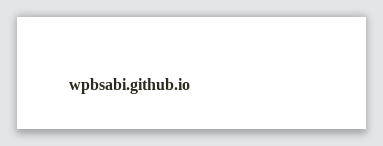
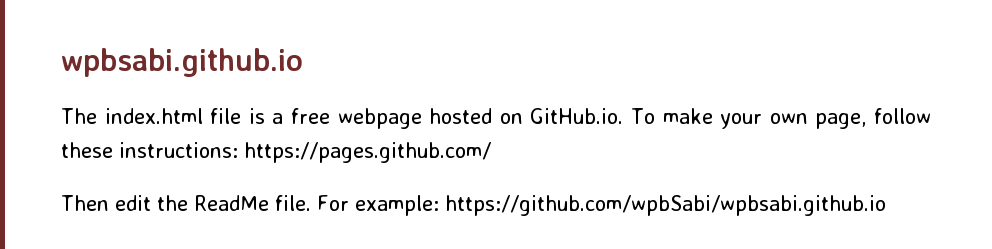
(190, 86) none -> [61,108,932,129] [61,142,491,163] [61,195,886,216] // The index.html file is a free webpage hosted on GitHub.io. To make your own page, follow these instructions: https://pages.github.com/ // Then edit the ReadMe file. For example: https://github.com/wpbSabi/wpbsabi.github.io

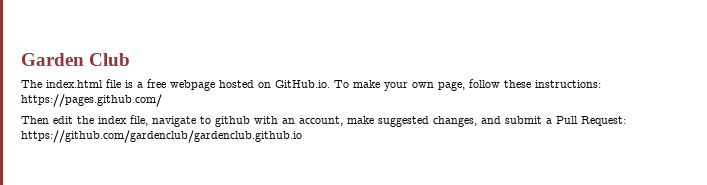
[61,48,303,77] wpbsabi.github.io -> [21,53,131,66] Garden Club
[194,195,886,216] ReadMe file. For example: https://github.com/wpbSabi/wpbsabi.github.io -> [98,115,626,127] [21,130,302,143] index file, navigate to github with an account, make suggested changes, and submit a Pull Request: https://github.com/gardenclub/gardenclub.github.io

